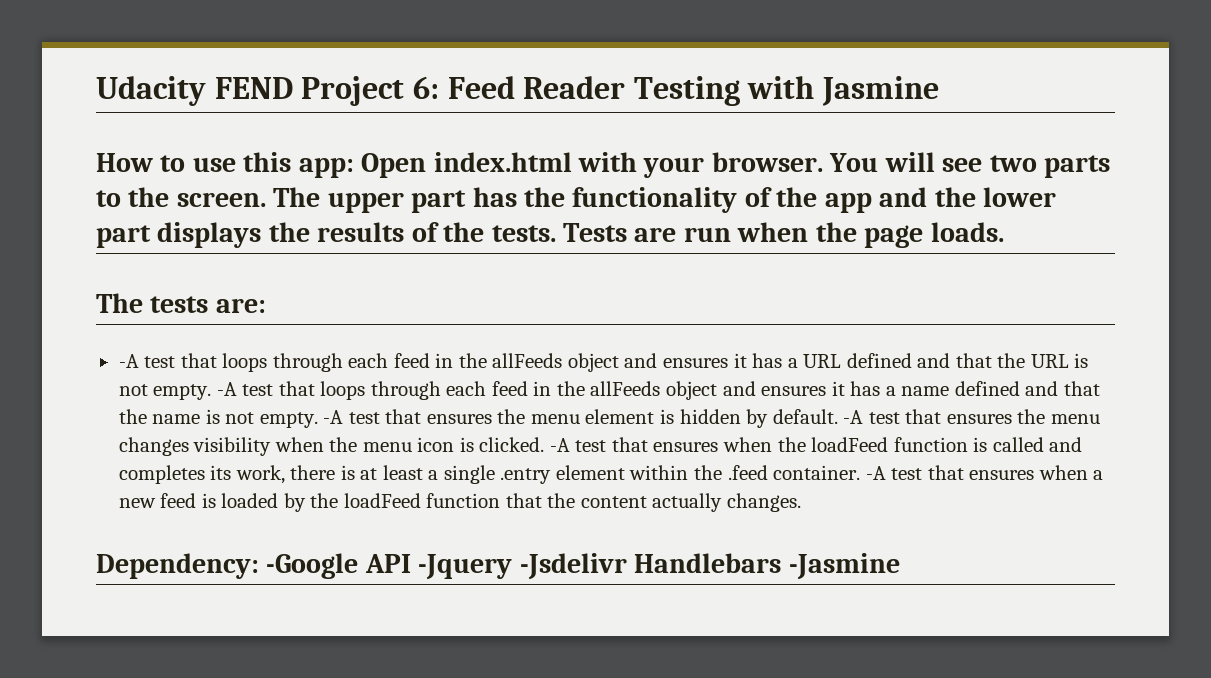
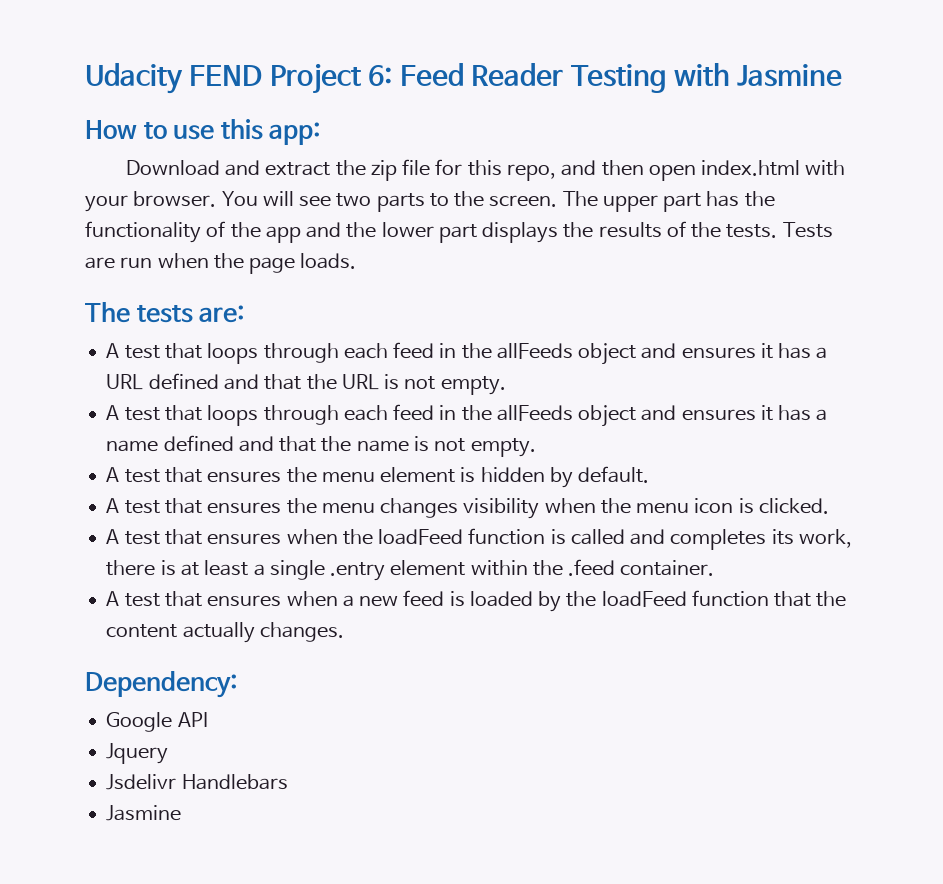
[361,153,427,178] Open -> [125,159,696,181] // Download and extract the zip file for this repo, and then open
[118,354,139,368] -A -> [106,343,120,358] A
[216,382,237,396] -A -> [106,405,120,420] // A
[323,410,344,424] -A -> [106,467,120,482] // A
[843,410,864,424] -A -> [106,498,120,513] // A
[549,438,570,452] -A -> [106,529,120,544] // A
[865,466,886,480] -A -> [106,591,120,606] // A
[266,553,359,579] -Google -> [106,712,173,732] // Google
[418,553,627,580] -Jquery -Jsdelivr -> [106,743,169,764] [106,774,177,790] // Jquery // Jsdelivr
[788,553,900,580] -Jasmine -> [106,805,182,821] // Jasmine

